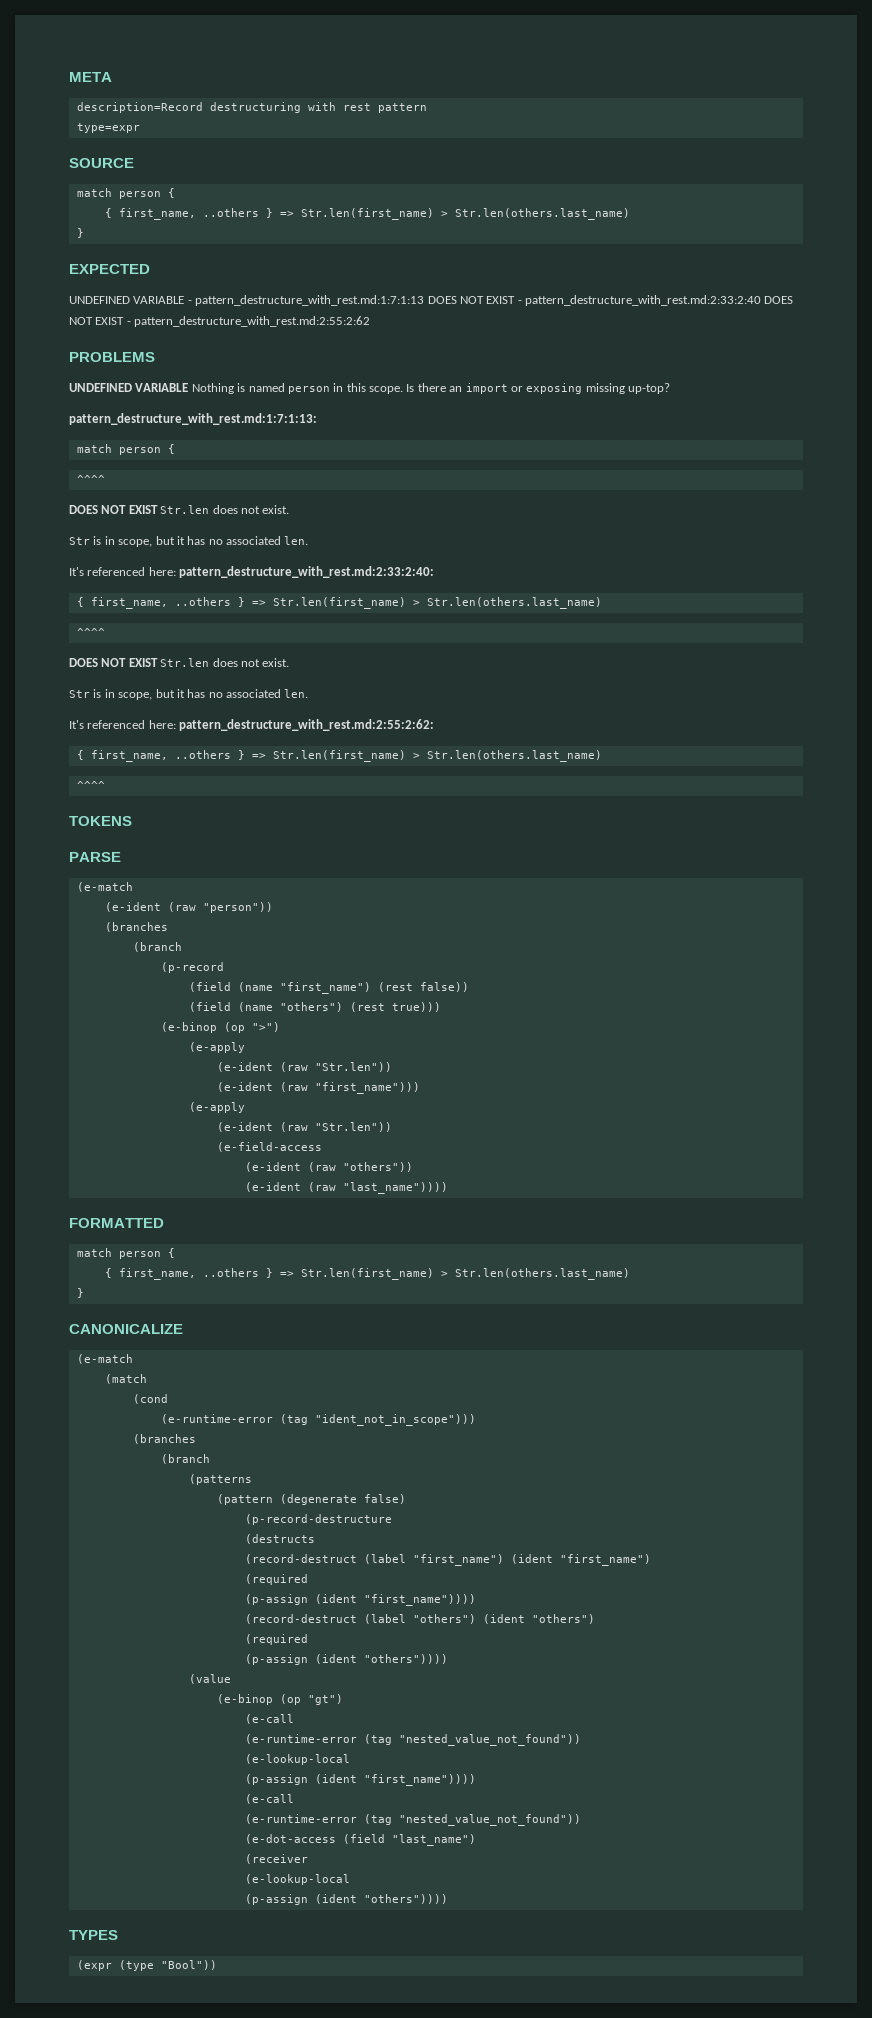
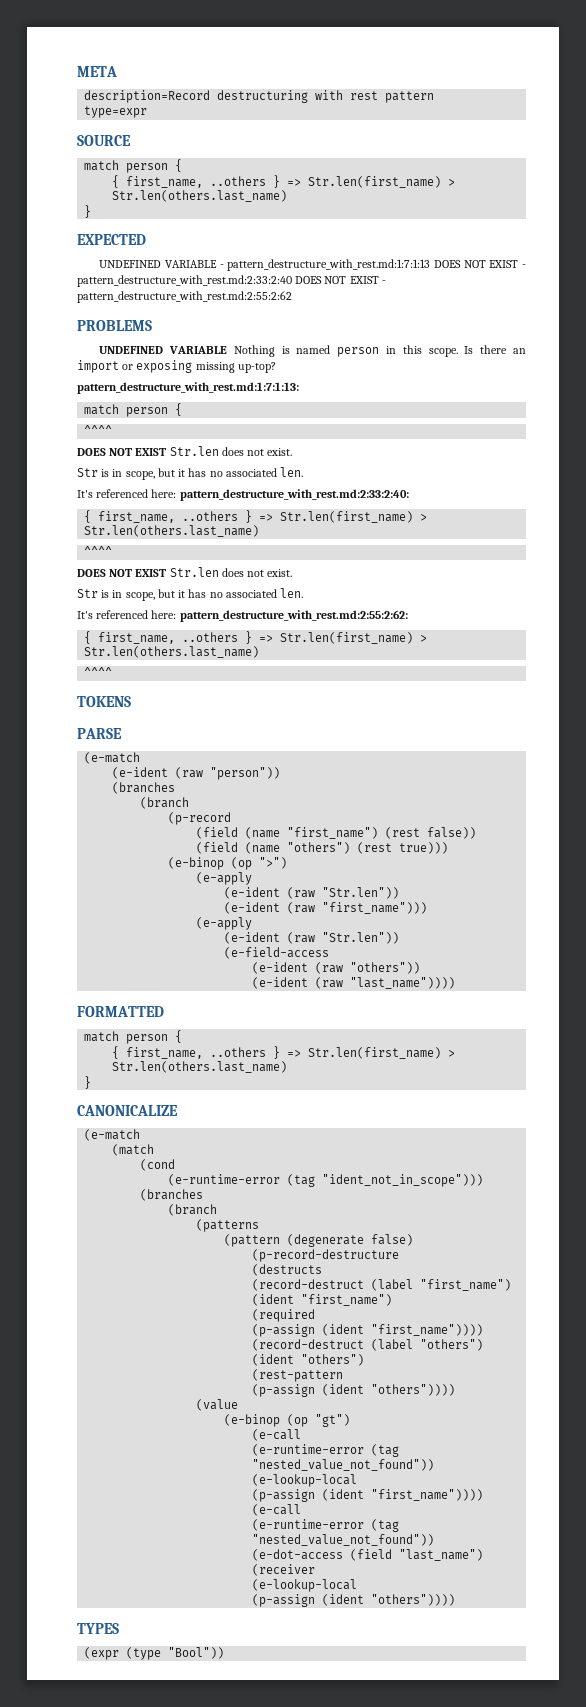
[244,1634,308,1645] (required -> [252,1369,344,1382] (rest-pattern

